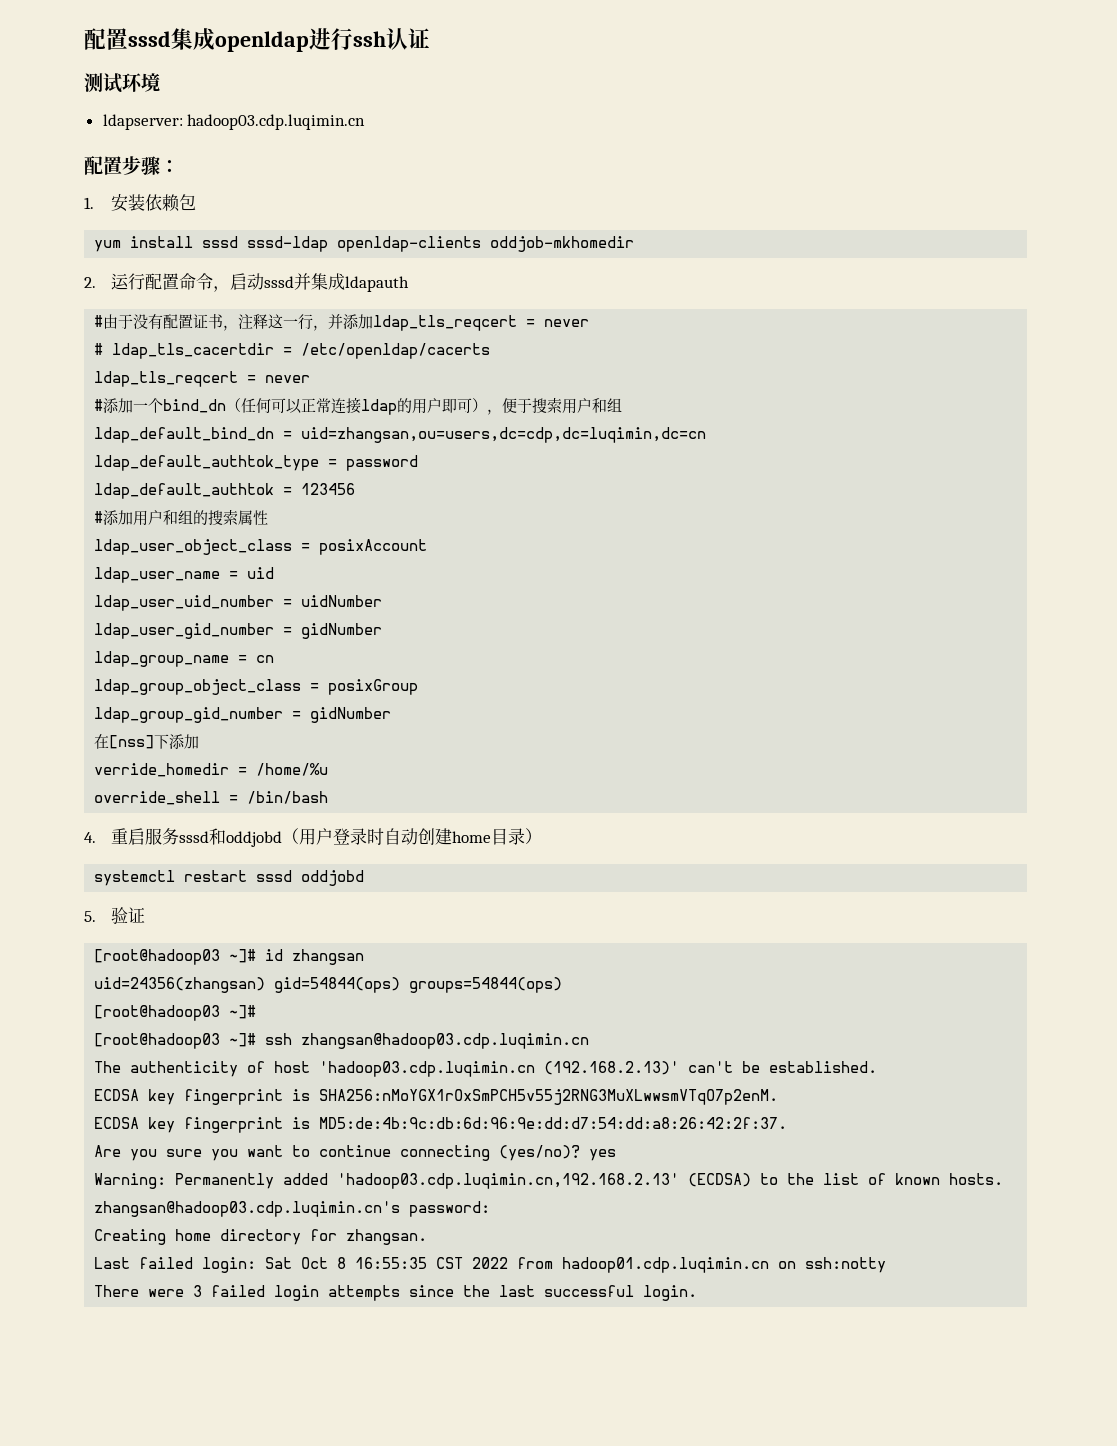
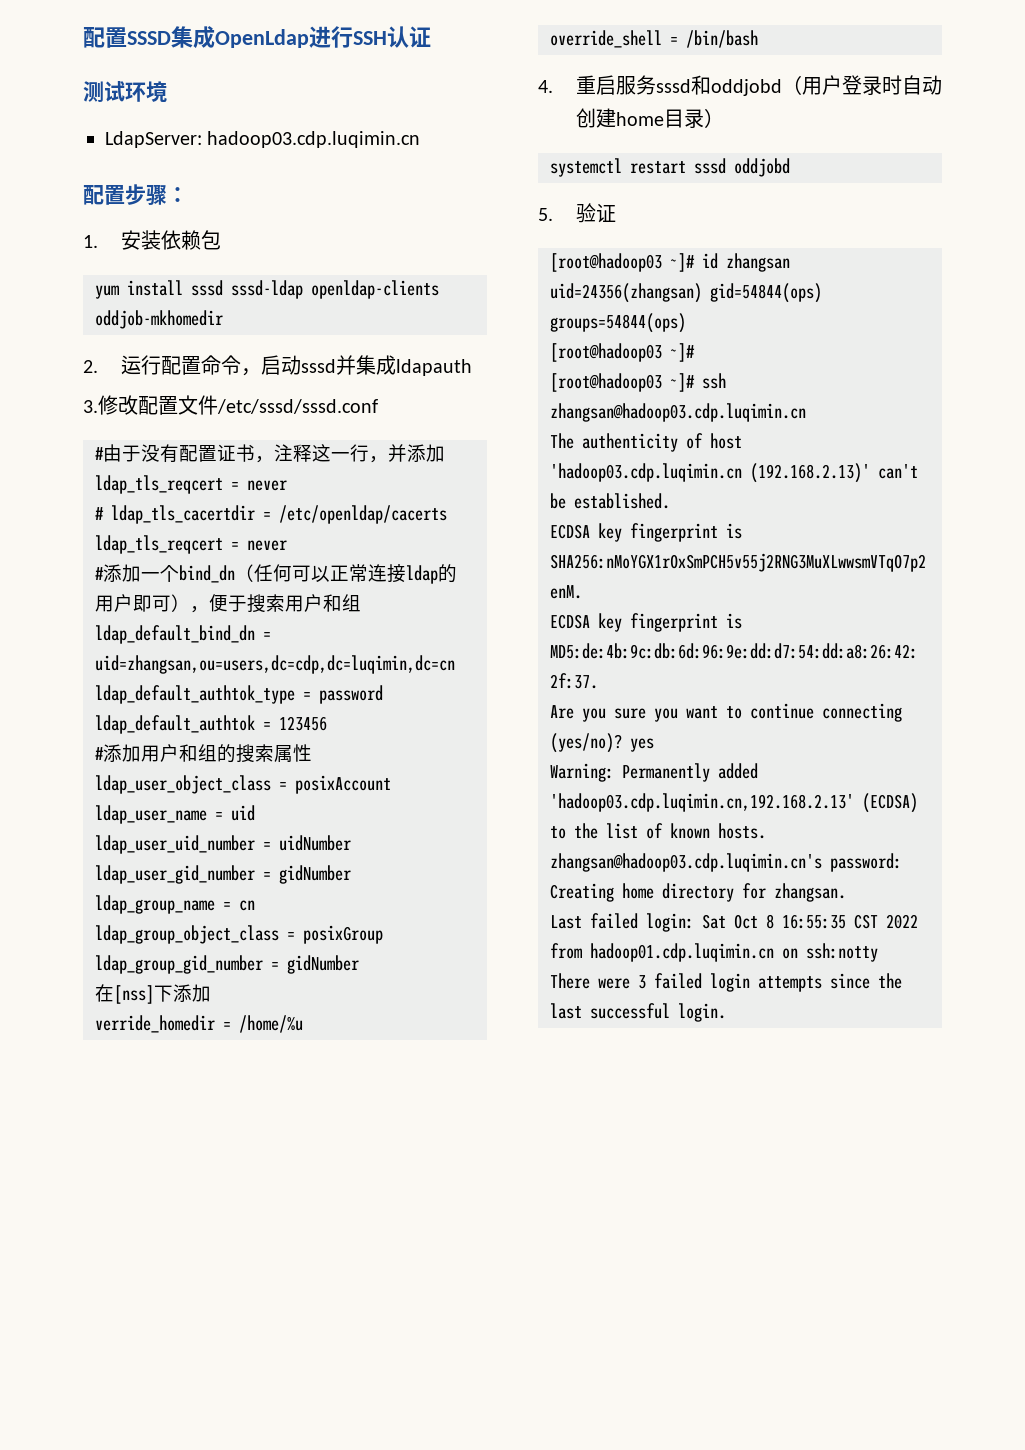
[84,28,386,52] 配置sssd集成openldap进行ssh -> [83,26,387,49] 配置SSSD集成OpenLdap进行SSH
[102,114,183,130] ldapserver: -> [105,131,202,148] LdapServer:
(410, 284) none -> [83,395,378,415] // 3.修改配置文件/etc/sssd/sssd.conf

